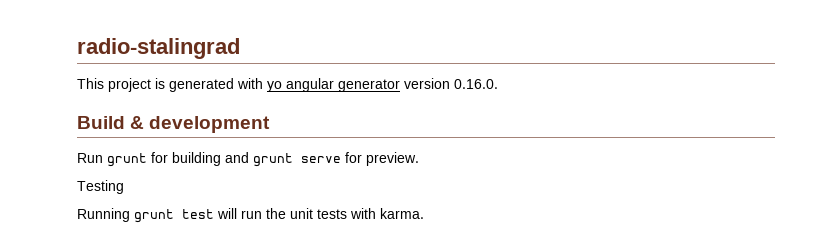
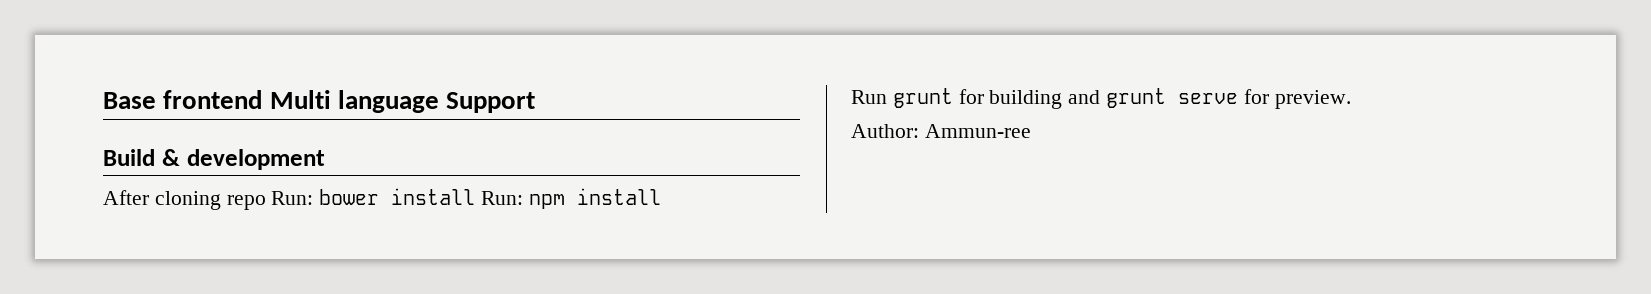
[77,38,240,59] [77,78,498,92] [77,116,271,133] radio-stalingrad // This project is generated with yo angular generator version 0.16.0. // Build & development -> [103,90,536,113] [103,149,325,170] [103,188,661,210] Base frontend Multi language Support // Build & development // After cloning repo Run: bower install Run: npm install
[77,180,124,194] [77,208,424,223] Testing // Running grunt test will run the unit tests with karma. -> [851,124,1031,138] Author: Ammun-ree

